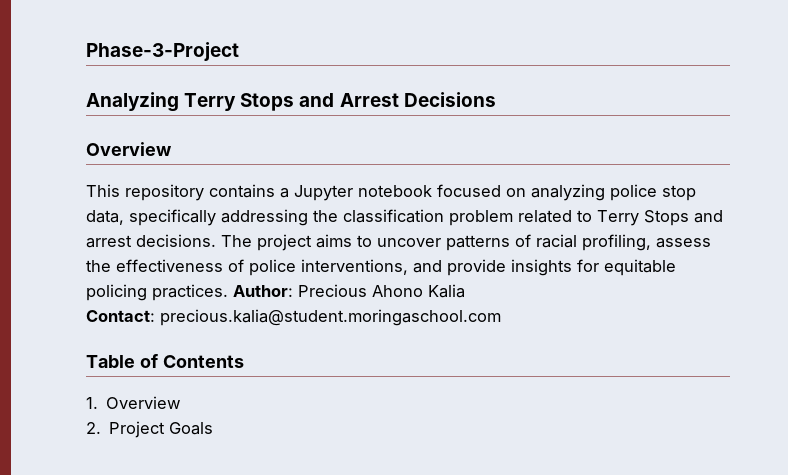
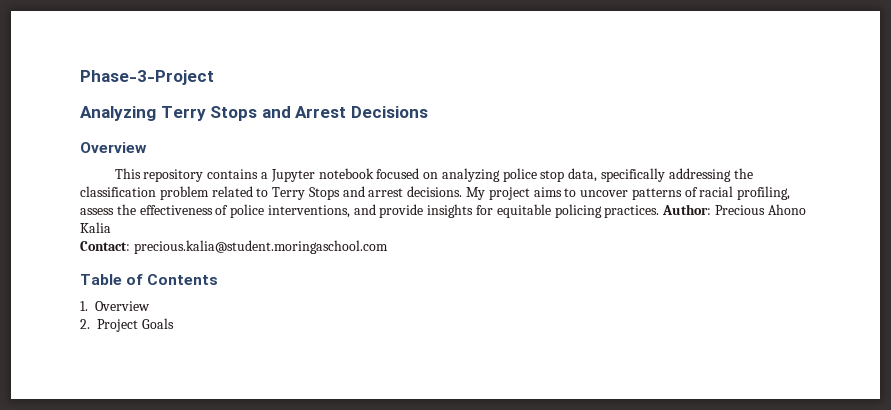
[221,235,252,247] The -> [466,187,486,200] My

